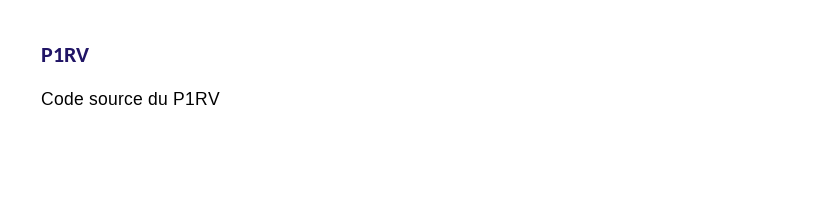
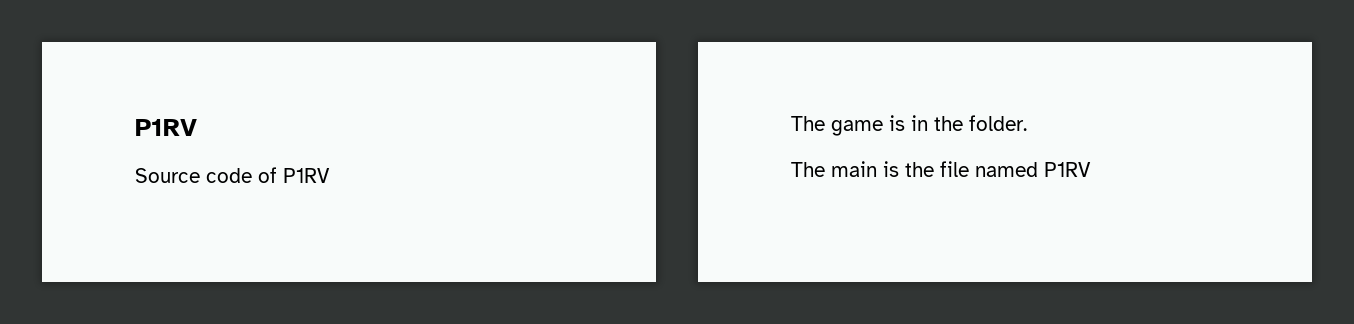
[41,48,89,62] [41,92,168,105] P1RV // Code source du -> [135,119,197,136] [135,167,330,183] [791,115,1027,136] [791,161,1038,177] P1RV // Source code of P1RV // The game is in the folder. // The main is the file named

